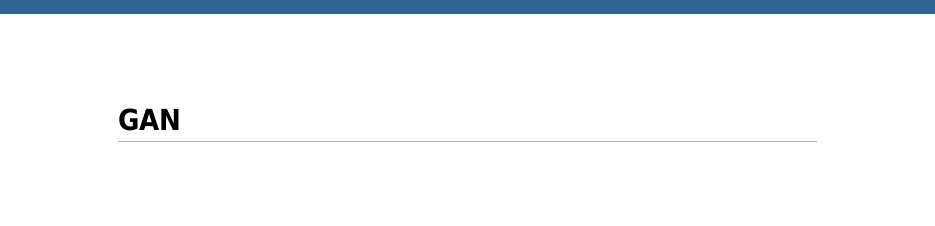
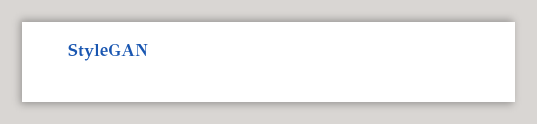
[118,108,181,131] GAN -> [68,43,148,61] StyleGAN

